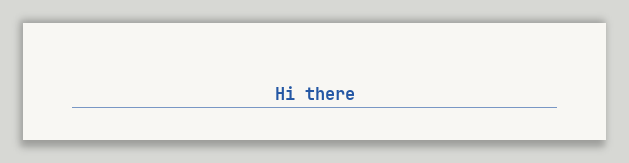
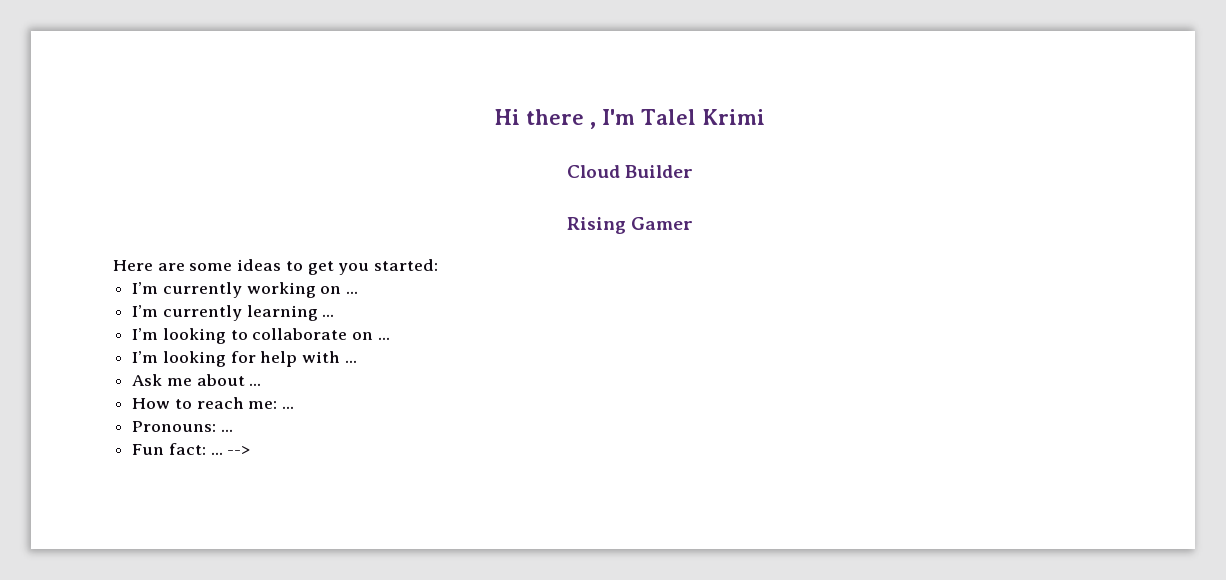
(355, 93) none -> [590,109,765,129] [566,165,694,178] [566,217,694,234] [113,259,439,275] [132,282,359,298] [132,305,335,321] [132,328,390,344] [132,351,357,367] [132,374,262,386] [132,397,295,409] [132,421,233,432] [132,443,251,455] , I'm Talel Krimi // Cloud Builder // Rising Gamer // Here are some ideas to get you started: // I’m currently working on ... // I’m currently learning ... // I’m looking to collaborate on ... // I’m looking for help with ... // Ask me about ... // How to reach me: ... // Pronouns: ... // Fun fact: ... -->

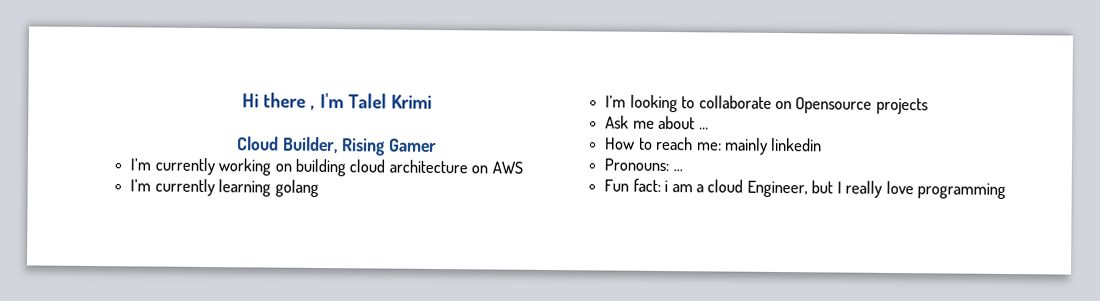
[625,165,694,178] Builder // -> [282,136,339,154] Builder,
[113,259,439,275] // Here are some ideas to get you started: -> (437, 145) none
[346,291,359,294] ... -> [294,158,523,177] building cloud architecture on AWS
[322,314,335,317] ... -> [274,179,319,197] golang
[377,337,390,340] [132,351,357,367] ... // I’m looking for help with ... -> [795,97,928,115] Opensource projects
[282,406,295,409] ... -> [723,137,823,155] mainly linkedin
[210,446,251,455] ... --> -> [664,179,1007,199] i am a cloud Engineer, but I really love programming

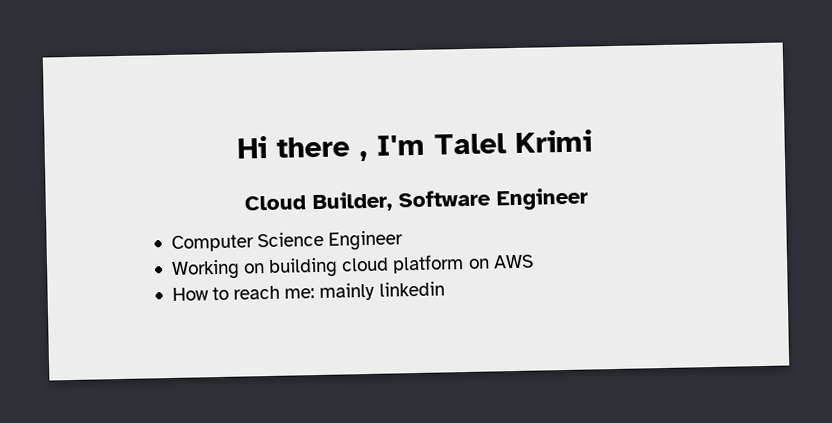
[340,138,437,156] [130,157,272,176] Rising Gamer // I’m currently working -> [397,187,588,211] [170,230,404,252] [170,259,240,280] Software Engineer // Computer Science Engineer // Working
[388,159,468,174] architecture -> [392,254,465,274] platform
[130,178,319,197] [605,94,928,115] [605,115,709,130] // I’m currently learning golang // I’m looking to collaborate on Opensource projects // Ask me about ... -> (534, 261) none
[604,158,683,172] [604,178,1007,199] // Pronouns: ... // Fun fact: i am a cloud Engineer, but I really love programming -> (445, 289) none

